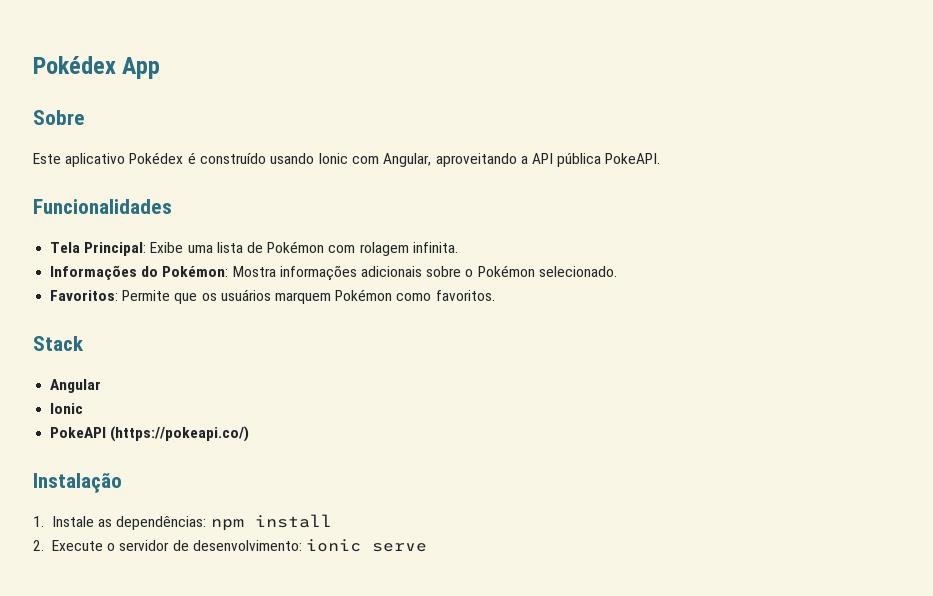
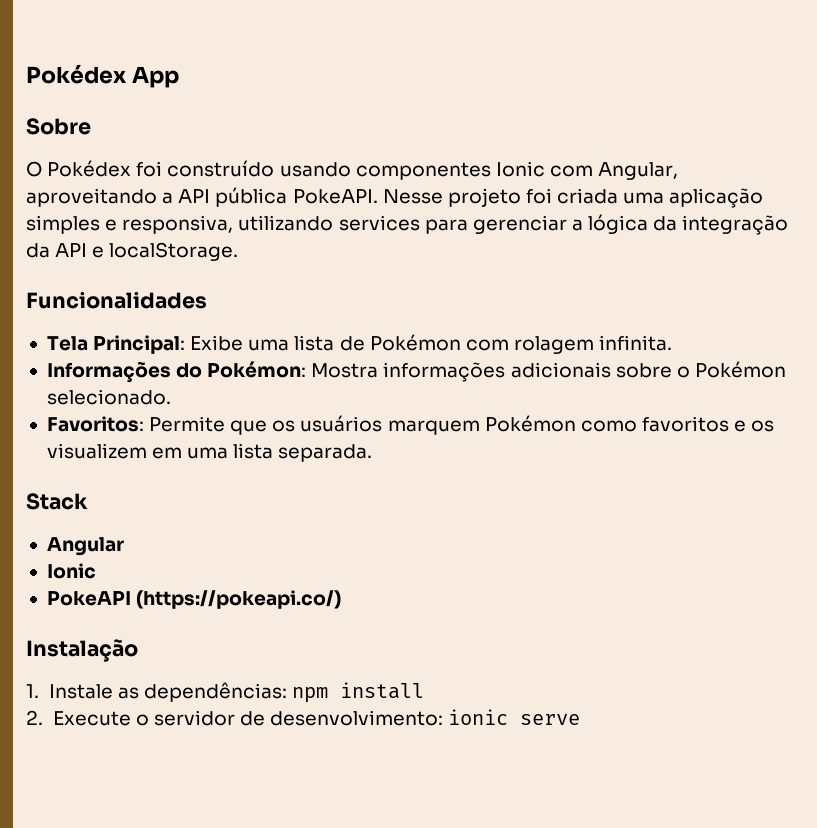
[33,152,196,167] Este aplicativo Pokédex é -> [26,160,163,177] O Pokédex foi
(314, 158) none -> [355,162,491,180] componentes
(661, 158) none -> [382,188,764,208] [26,214,789,235] [26,242,239,261] Nesse projeto foi criada uma aplicação simples e responsiva, utilizando services para gerenciar a lógica da integração da API e localStorage.
[435,290,495,301] favoritos. -> [641,416,775,432] [46,443,373,462] favoritos e os visualizem em uma lista separada.

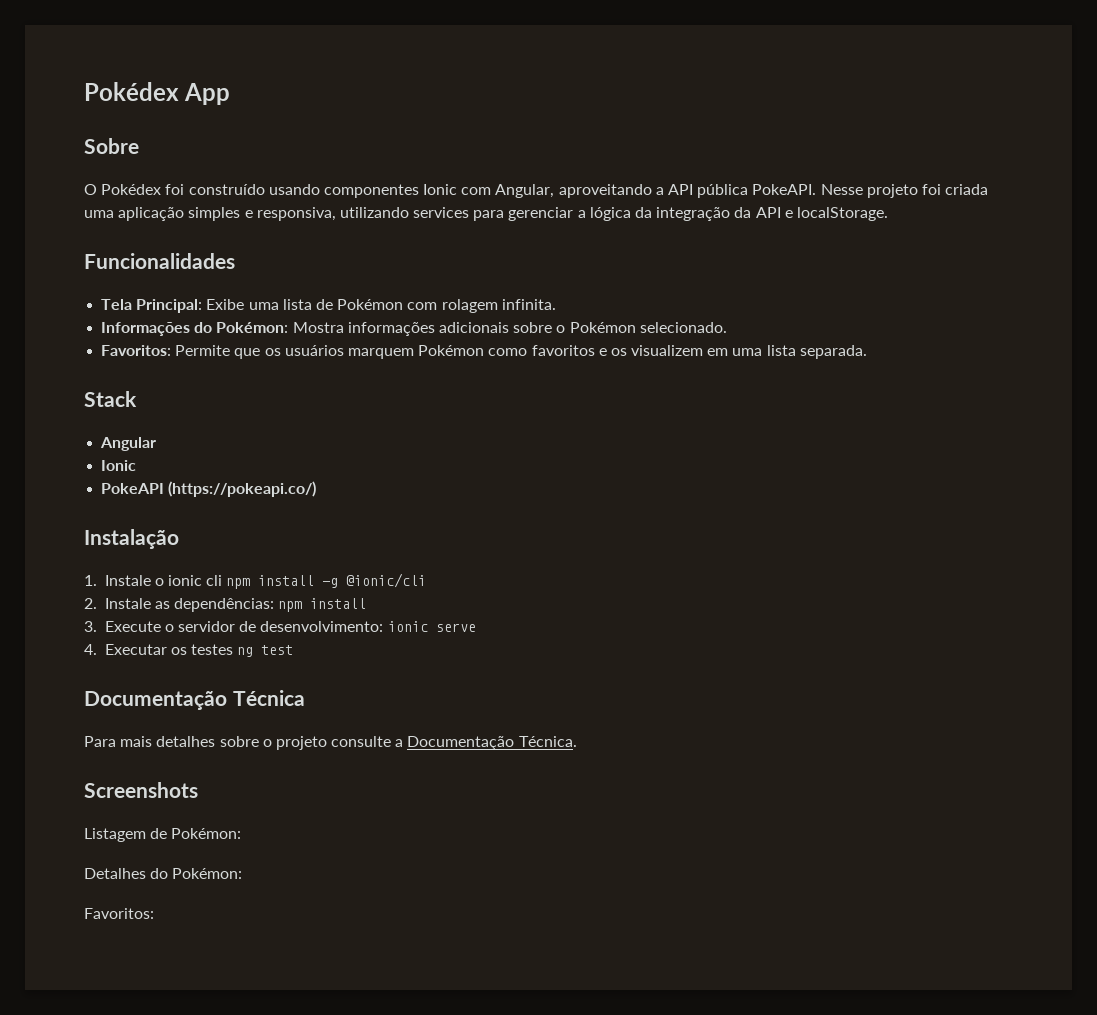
(113, 691) none -> [154,573,427,589] [84,598,151,609] o ionic cli npm install -g @ionic/cli // 2. Instale
[26,710,43,725] 2. -> [84,621,97,632] 3.
(581, 719) none -> [84,644,294,657] [84,690,305,710] [84,736,577,750] [84,782,198,798] [84,828,242,842] [84,868,243,879] [84,908,154,919] // 4. Executar os testes ng test // Documentação Técnica // Para mais detalhes sobre o projeto consulte a Documentação Técnica. // Screenshots // Listagem de Pokémon: // Detalhes do Pokémon: // Favoritos:

